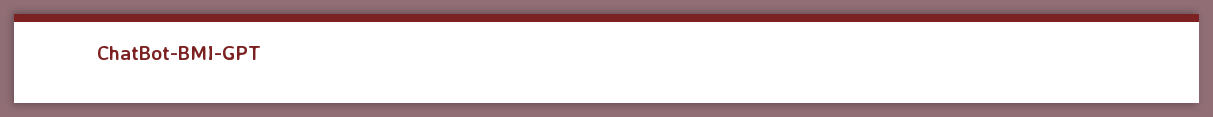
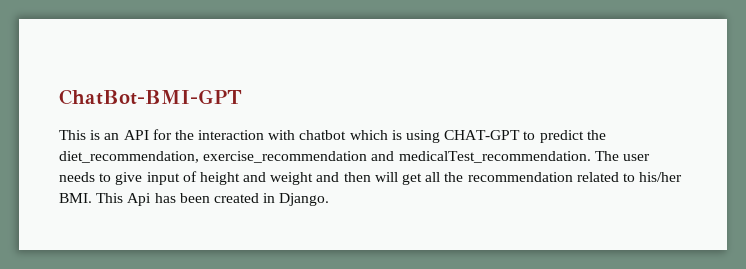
(261, 53) none -> [59,129,606,143] [59,151,650,163] [59,171,683,185] [59,193,330,206] // This is an API for the interaction with chatbot which is using CHAT-GPT to predict the diet_recommendation, exercise_recommendation and medicalTest_recommendation. The user needs to give input of height and weight and then will get all the recommendation related to his/her BMI. This Api has been created in Django.

